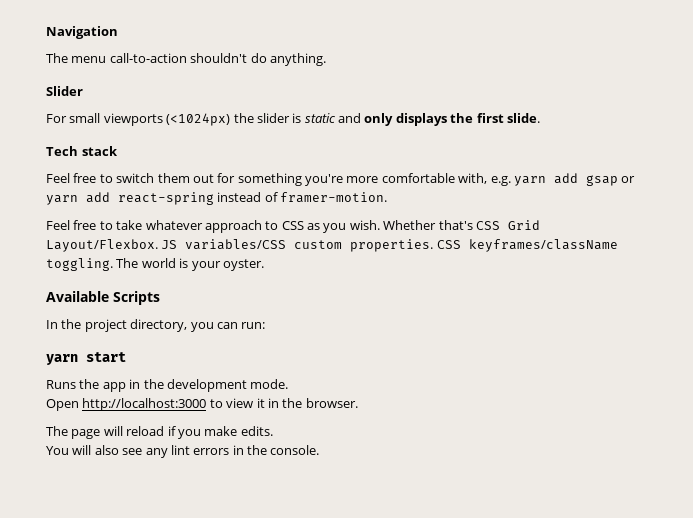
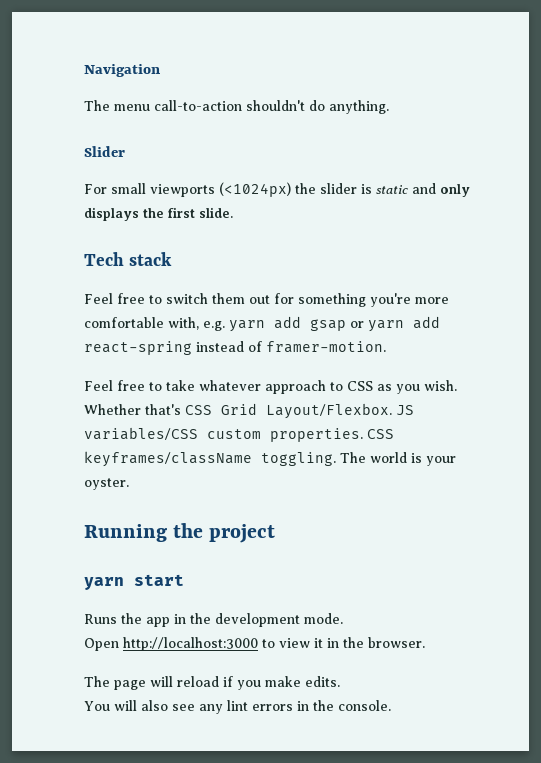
[46,291,160,305] [46,320,58,329] Available Scripts // In -> [84,524,167,542] Running
[130,319,266,332] directory, you can run: -> (276, 533) none

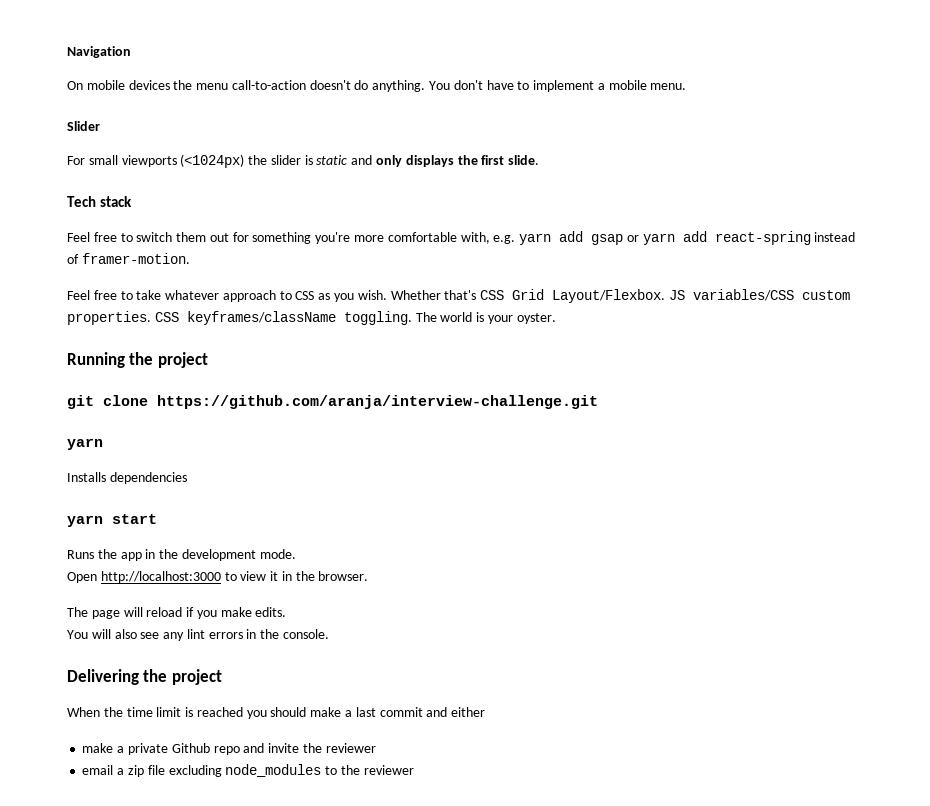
[84,100,110,111] The -> [67,80,193,90] On mobile devices the
[246,100,305,111] shouldn't -> [309,80,351,90] doesn't
(389, 107) none -> [429,80,687,92] You don't have to implement a mobile menu.
(276, 533) none -> [67,395,598,409] [67,438,103,450] [67,472,187,484] // git clone https://github.com/aranja/interview-challenge.git // yarn // Installs dependencies
(391, 705) none -> [67,669,222,685] [67,707,486,719] [82,743,376,755] [82,764,414,777] // Delivering the project // When the time limit is reached you should make a last commit and either // make a private Github repo and invite the reviewer // email a zip file excluding node_modules to the reviewer

